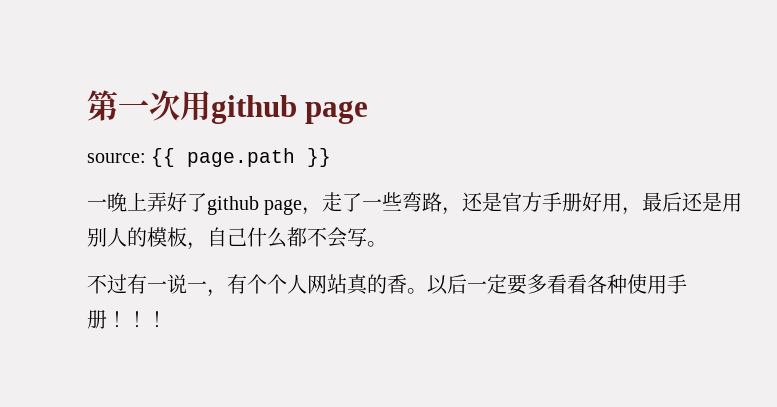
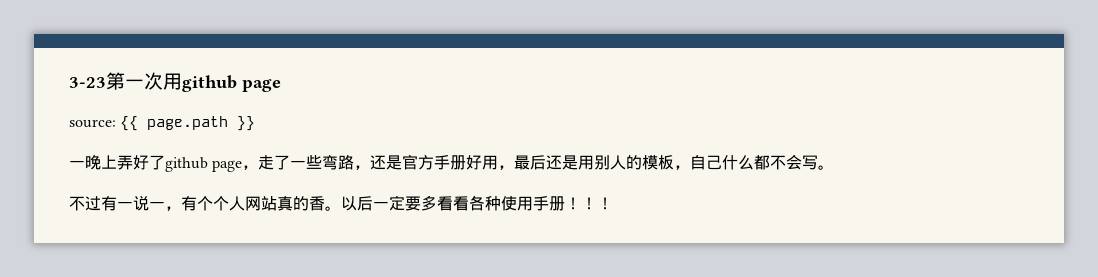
(87, 105) none -> [69,77,106,88] 3-23

